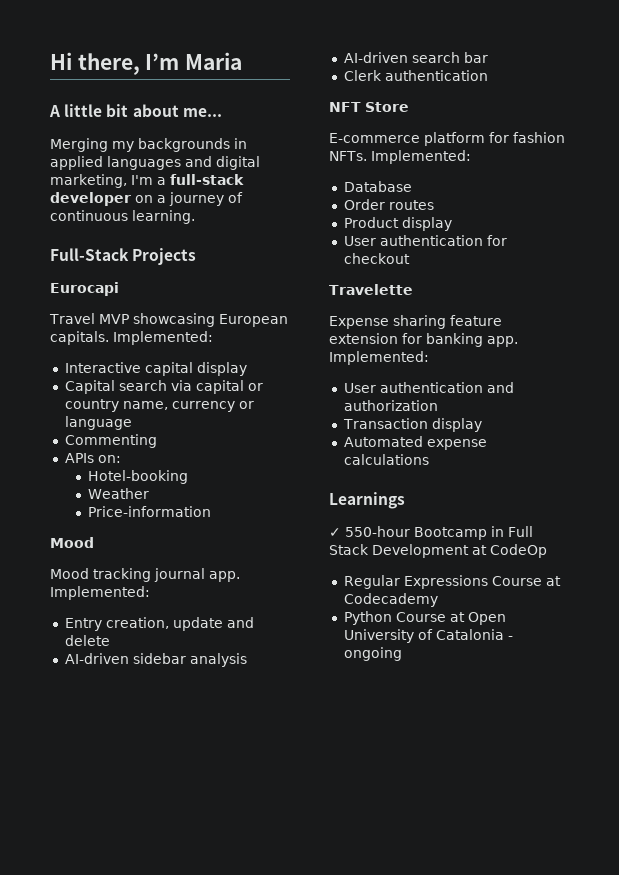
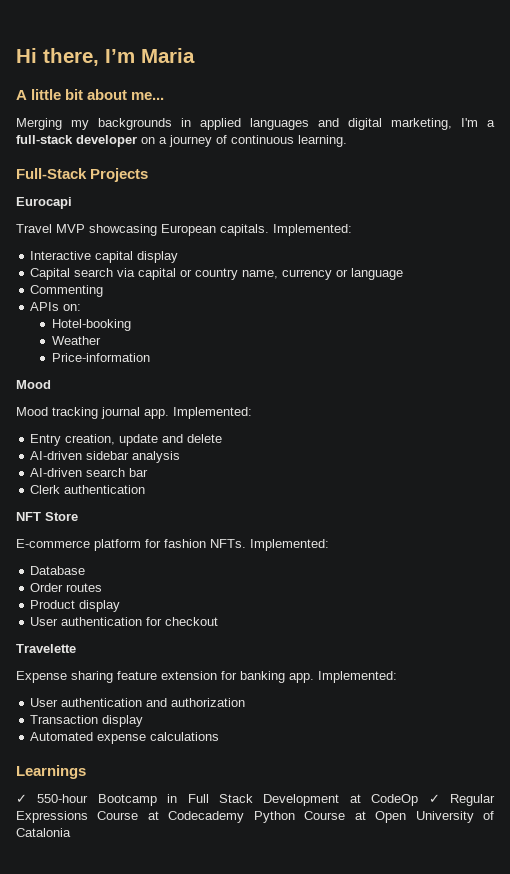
(547, 551) // -> [428,794,440,803] ✓
(438, 600) // -> (245, 817) none
[507,636,513,640] [343,647,402,661] - ongoing -> (71, 832) none

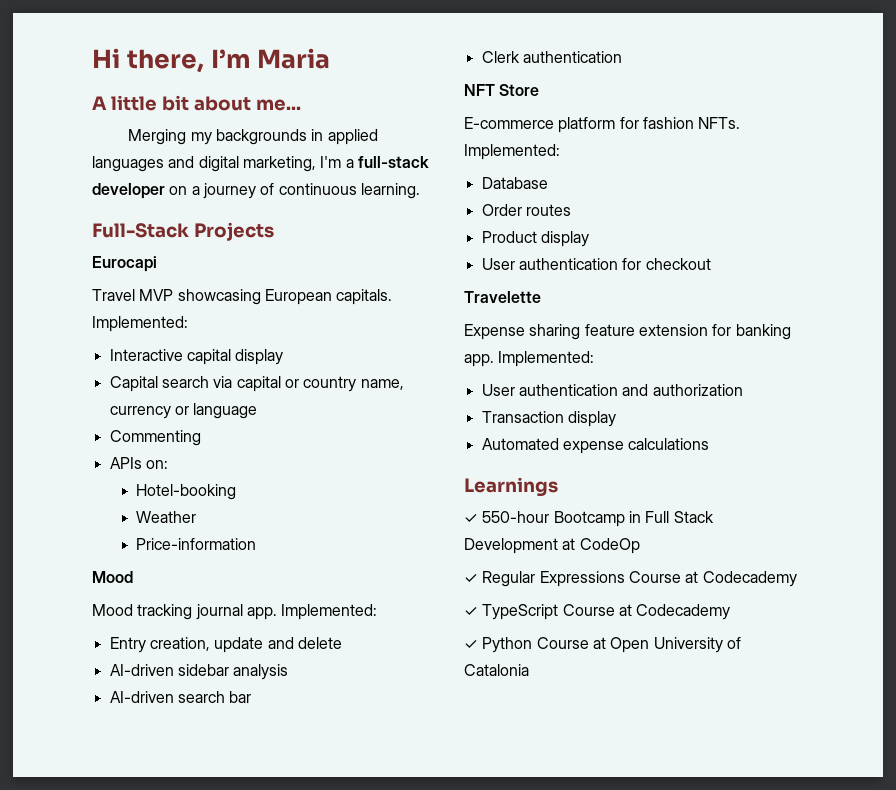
(419, 800) none -> (640, 546) //
(245, 817) none -> [464,604,731,620] [464,640,478,649] // ✓ TypeScript Course at Codecademy // ✓

